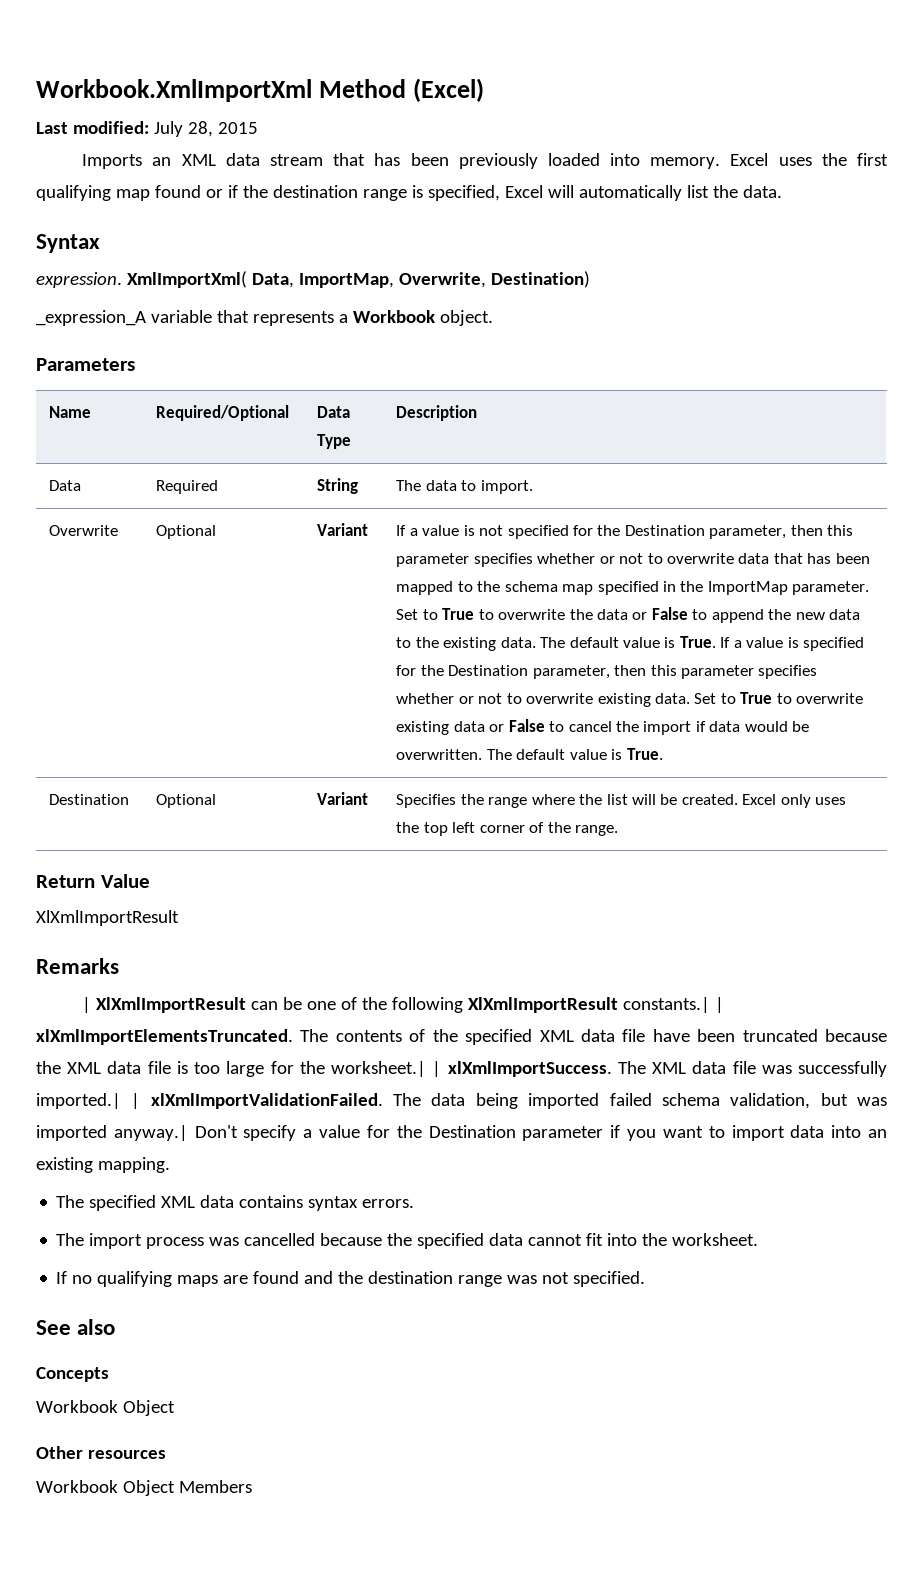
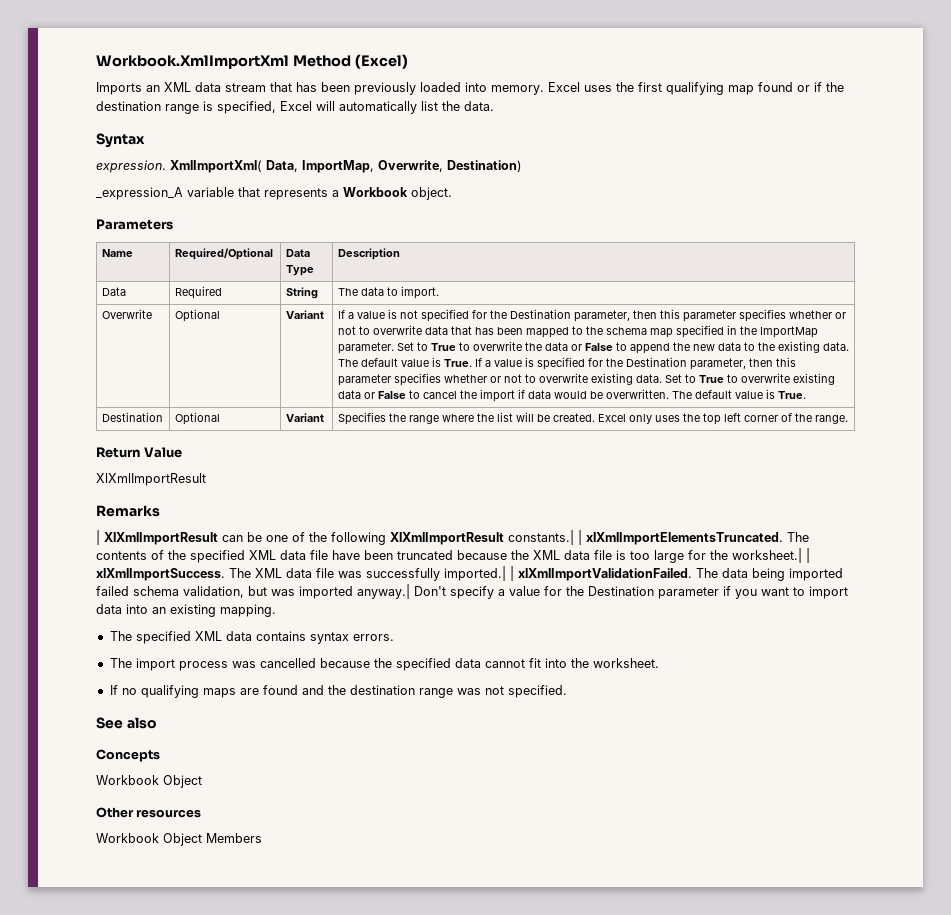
[36,121,258,137] // Last modified: July 28, 2015 -> (408, 61) none

